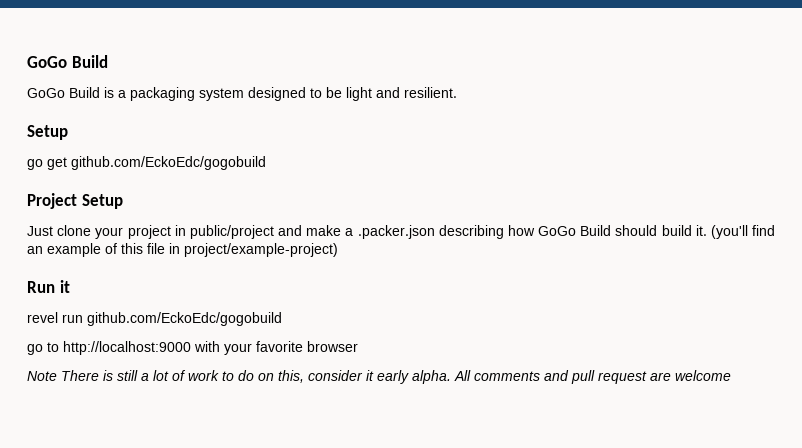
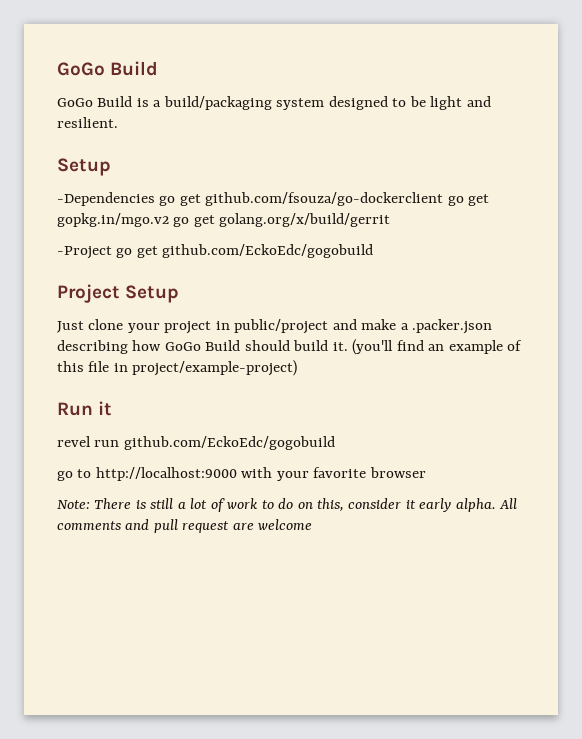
[130,87,195,101] packaging -> [163,96,272,110] build/packaging
(68, 132) none -> [57,192,490,206] [57,213,391,227] [57,246,112,259] -Dependencies go get github.com/fsouza/go-dockerclient go get gopkg.in/mgo.v2 go get golang.org/x/build/gerrit // -Project
[27,371,57,381] Note -> [57,500,90,509] Note:

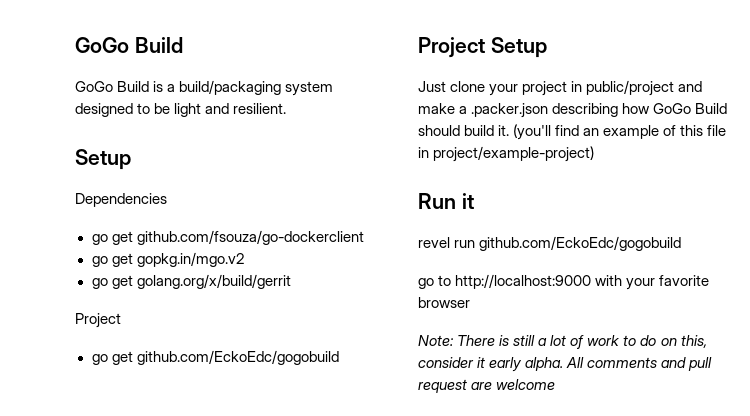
[57,192,155,206] -Dependencies -> [75,193,167,207] Dependencies //
(444, 199) none -> (364, 237) //
(169, 220) none -> (244, 259) //
[57,246,112,259] -Project -> [75,313,121,328] Project //

